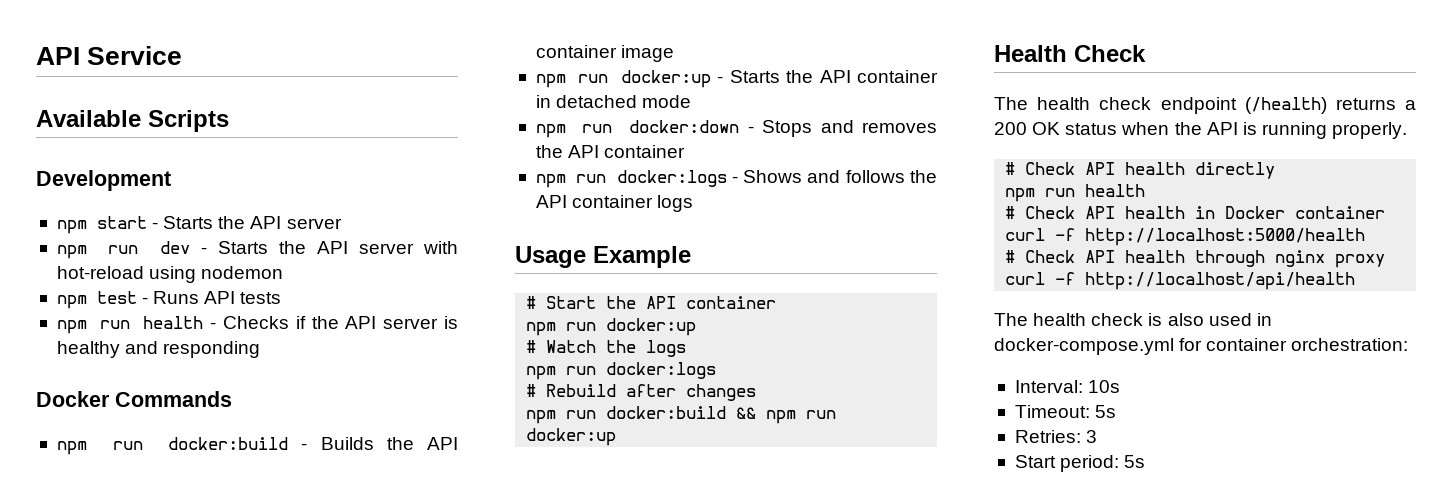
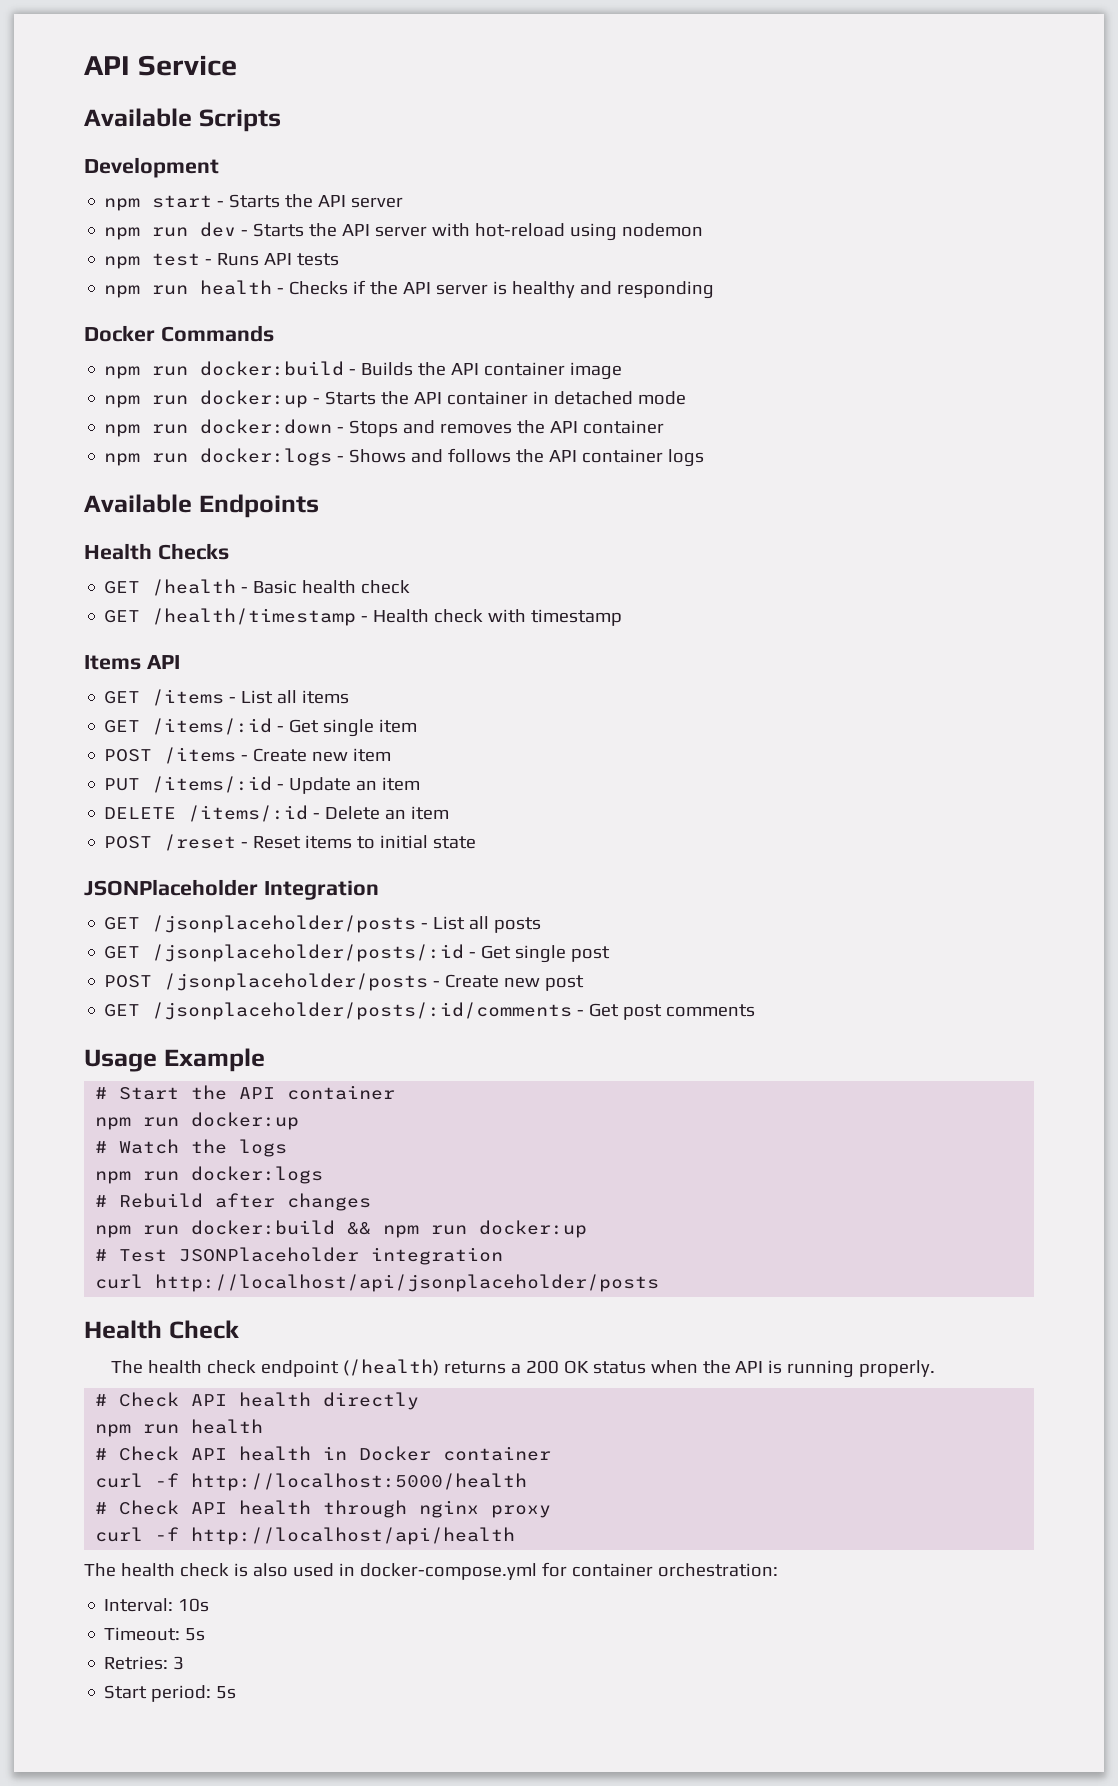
(694, 203) none -> [84,494,319,518] [84,543,229,560] [104,579,411,596] [104,608,623,626] [84,655,180,670] [104,689,350,706] [104,718,418,737] [104,747,392,764] [104,776,421,794] [104,805,450,822] [104,834,477,851] [84,879,379,900] [104,915,542,933] [104,944,611,963] [104,973,585,991] [104,1002,756,1020] // Available Endpoints // Health Checks // GET /health - Basic health check // GET /health/timestamp - Health check with timestamp // Items API // GET /items - List all items // GET /items/:id - Get single item // POST /items - Create new item // PUT /items/:id - Update an item // DELETE /items/:id - Delete an item // POST /reset - Reset items to initial state // JSONPlaceholder Integration // GET /jsonplaceholder/posts - List all posts // GET /jsonplaceholder/posts/:id - Get single post // POST /jsonplaceholder/posts - Create new post // GET /jsonplaceholder/posts/:id/comments - Get post comments
(617, 437) none -> [95,1247,504,1265] [95,1274,660,1292] // # Test JSONPlaceholder integration // curl http://localhost/api/jsonplaceholder/posts

